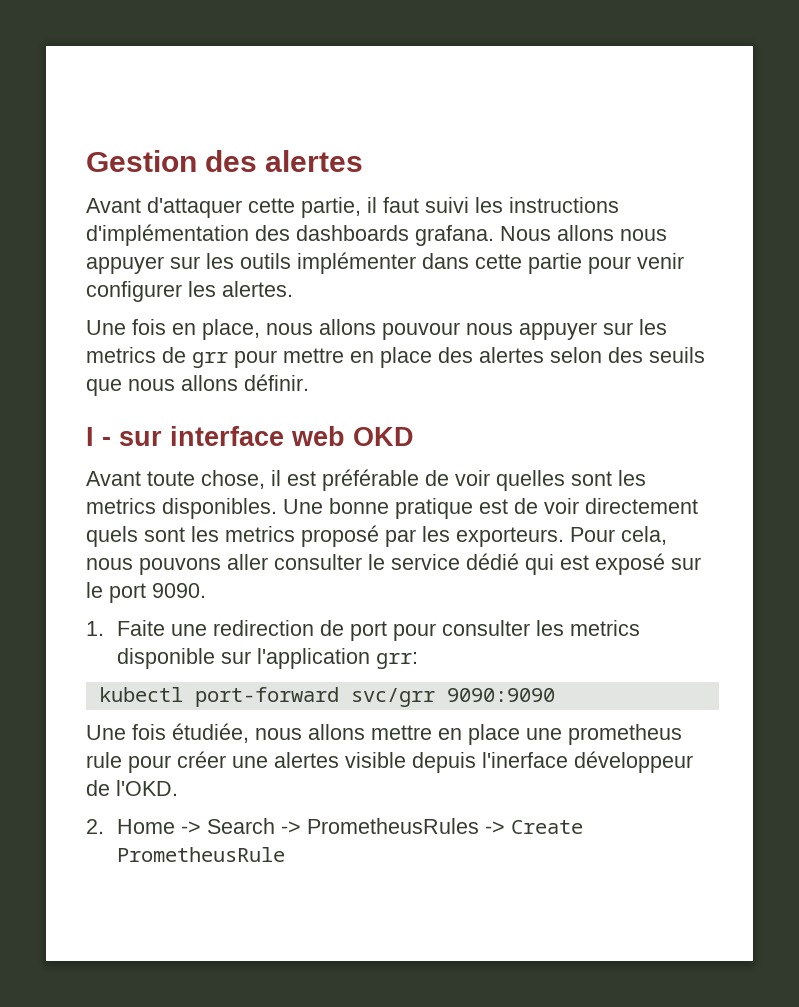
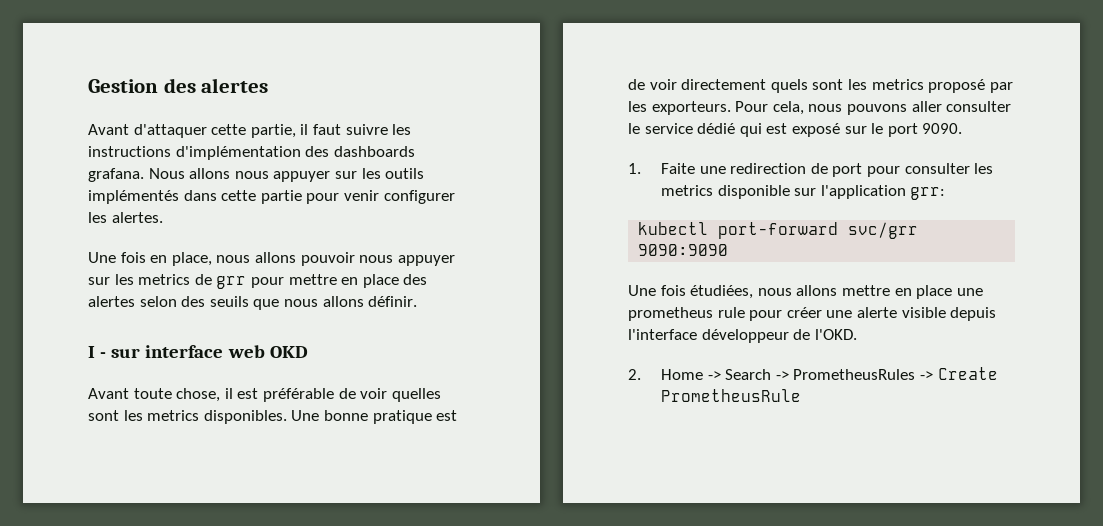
[425,197,469,213] suivi -> [345,124,388,135] suivre
[297,252,416,274] implémenter -> [88,190,179,204] implémentés
[382,322,460,340] pouvour -> [300,252,355,266] pouvoir
[172,723,249,743] étudiée, -> [690,285,754,299] étudiées,
[274,752,339,768] alertes -> [856,307,897,318] alerte
[482,752,568,768] l'inerface -> [628,329,697,340] l'interface

